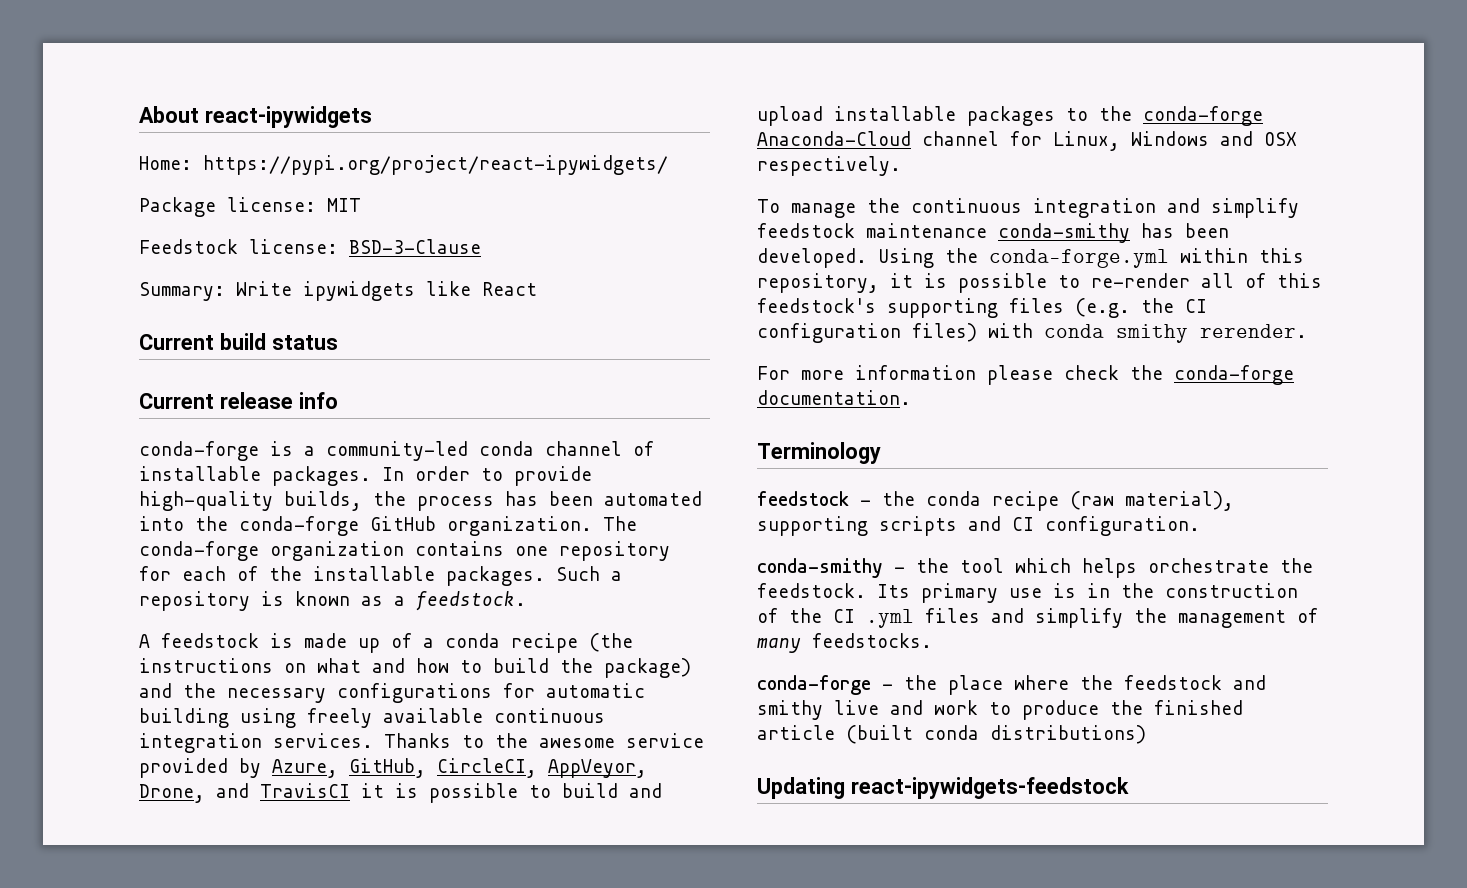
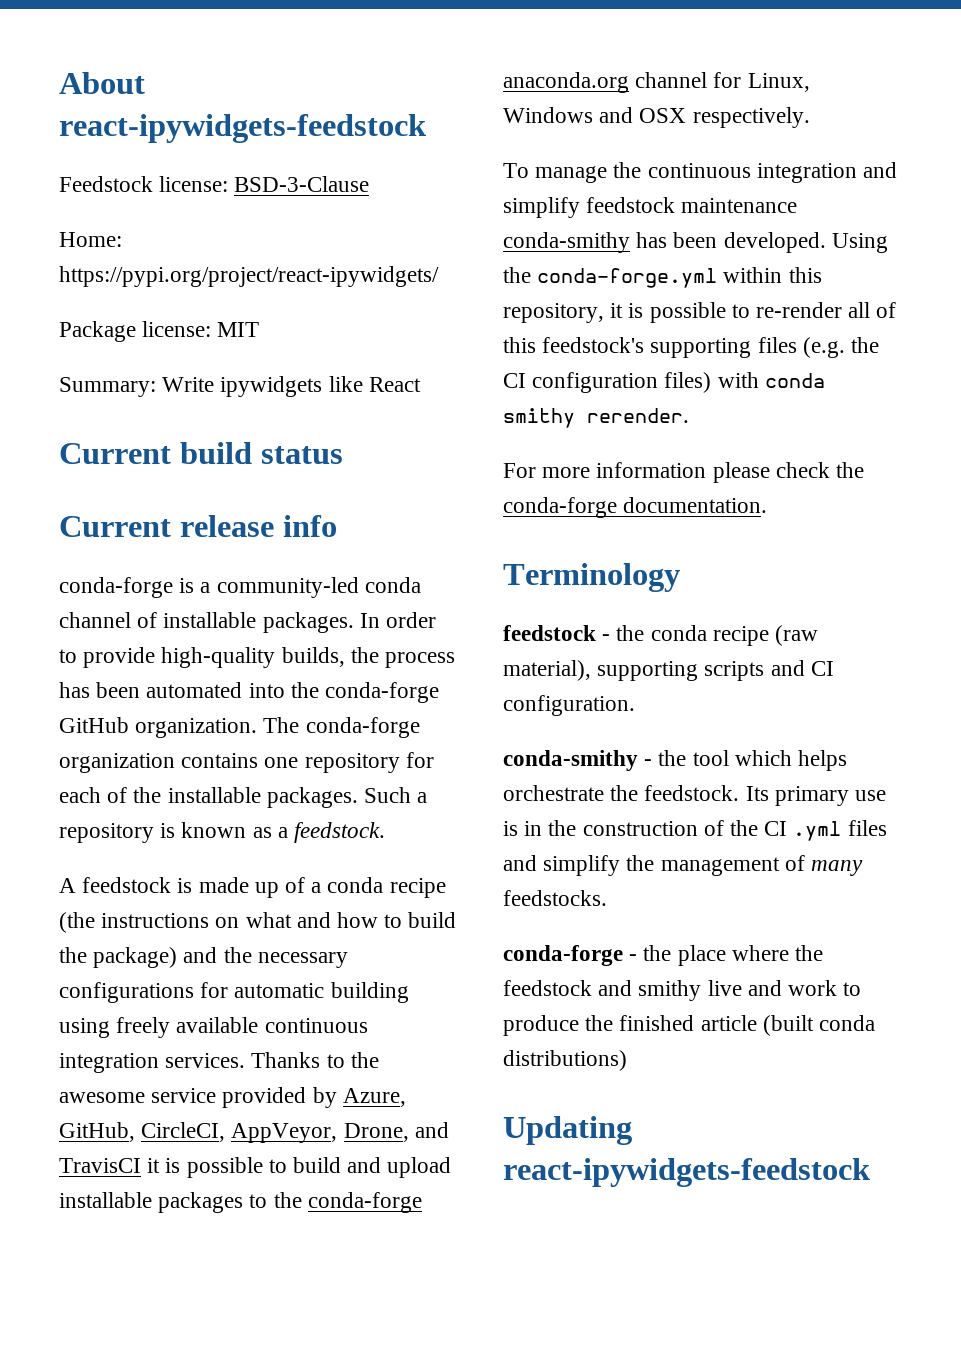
[204,106,372,128] react-ipywidgets -> [59,114,427,143] [59,176,370,192] react-ipywidgets-feedstock // Feedstock license: BSD-3-Clause
[139,239,481,254] // Feedstock license: BSD-3-Clause -> (260, 329) none
[757,131,911,146] Anaconda-Cloud -> [503,72,629,93] anaconda.org

